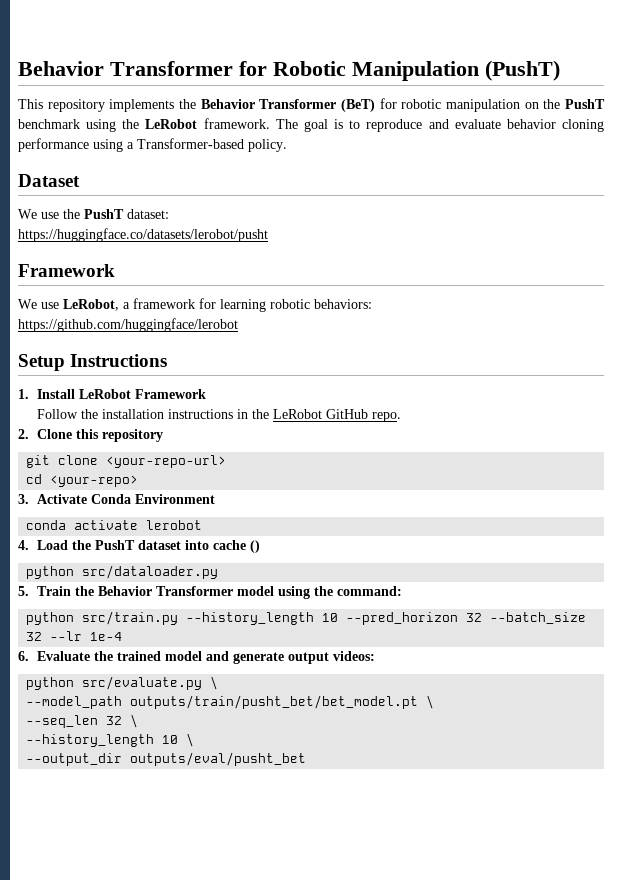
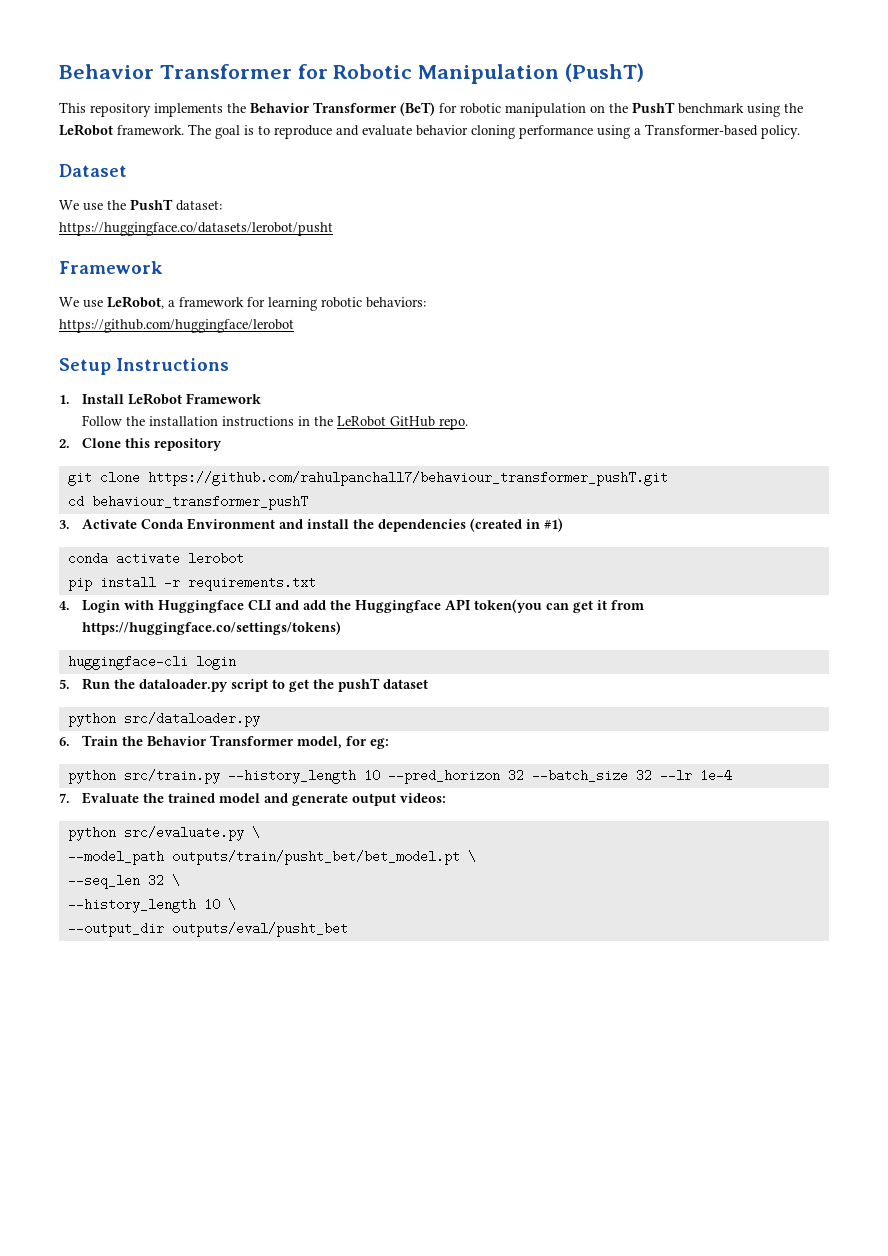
[106,455,227,468] <your-repo-url> -> [147,471,668,486] https://github.com/rahulpanchall7/behaviour_transformer_pushT.git
[50,475,139,487] <your-repo> -> [91,495,308,510] behaviour_transformer_pushT
[26,520,203,530] [18,540,260,553] // conda activate lerobot // 4. Load the PushT dataset into cache () -> [279,518,564,532] [67,552,244,565] [67,576,316,591] [59,599,645,613] [82,621,342,635] [67,655,236,670] [59,678,429,692] and install the dependencies (created in #1) // conda activate lerobot // pip install -r requirements.txt // 4. Login with Huggingface CLI and add the Huggingface API token(you can get it from https://huggingface.co/settings/tokens) // huggingface-cli login // 5. Run the dataloader.py script to get the pushT dataset
[18,586,29,596] 5. -> [59,737,70,746] 6.
[236,586,402,599] model using the command: -> [297,736,390,749] model, for eg:
[18,651,29,661] 6. -> [59,793,70,803] 7.

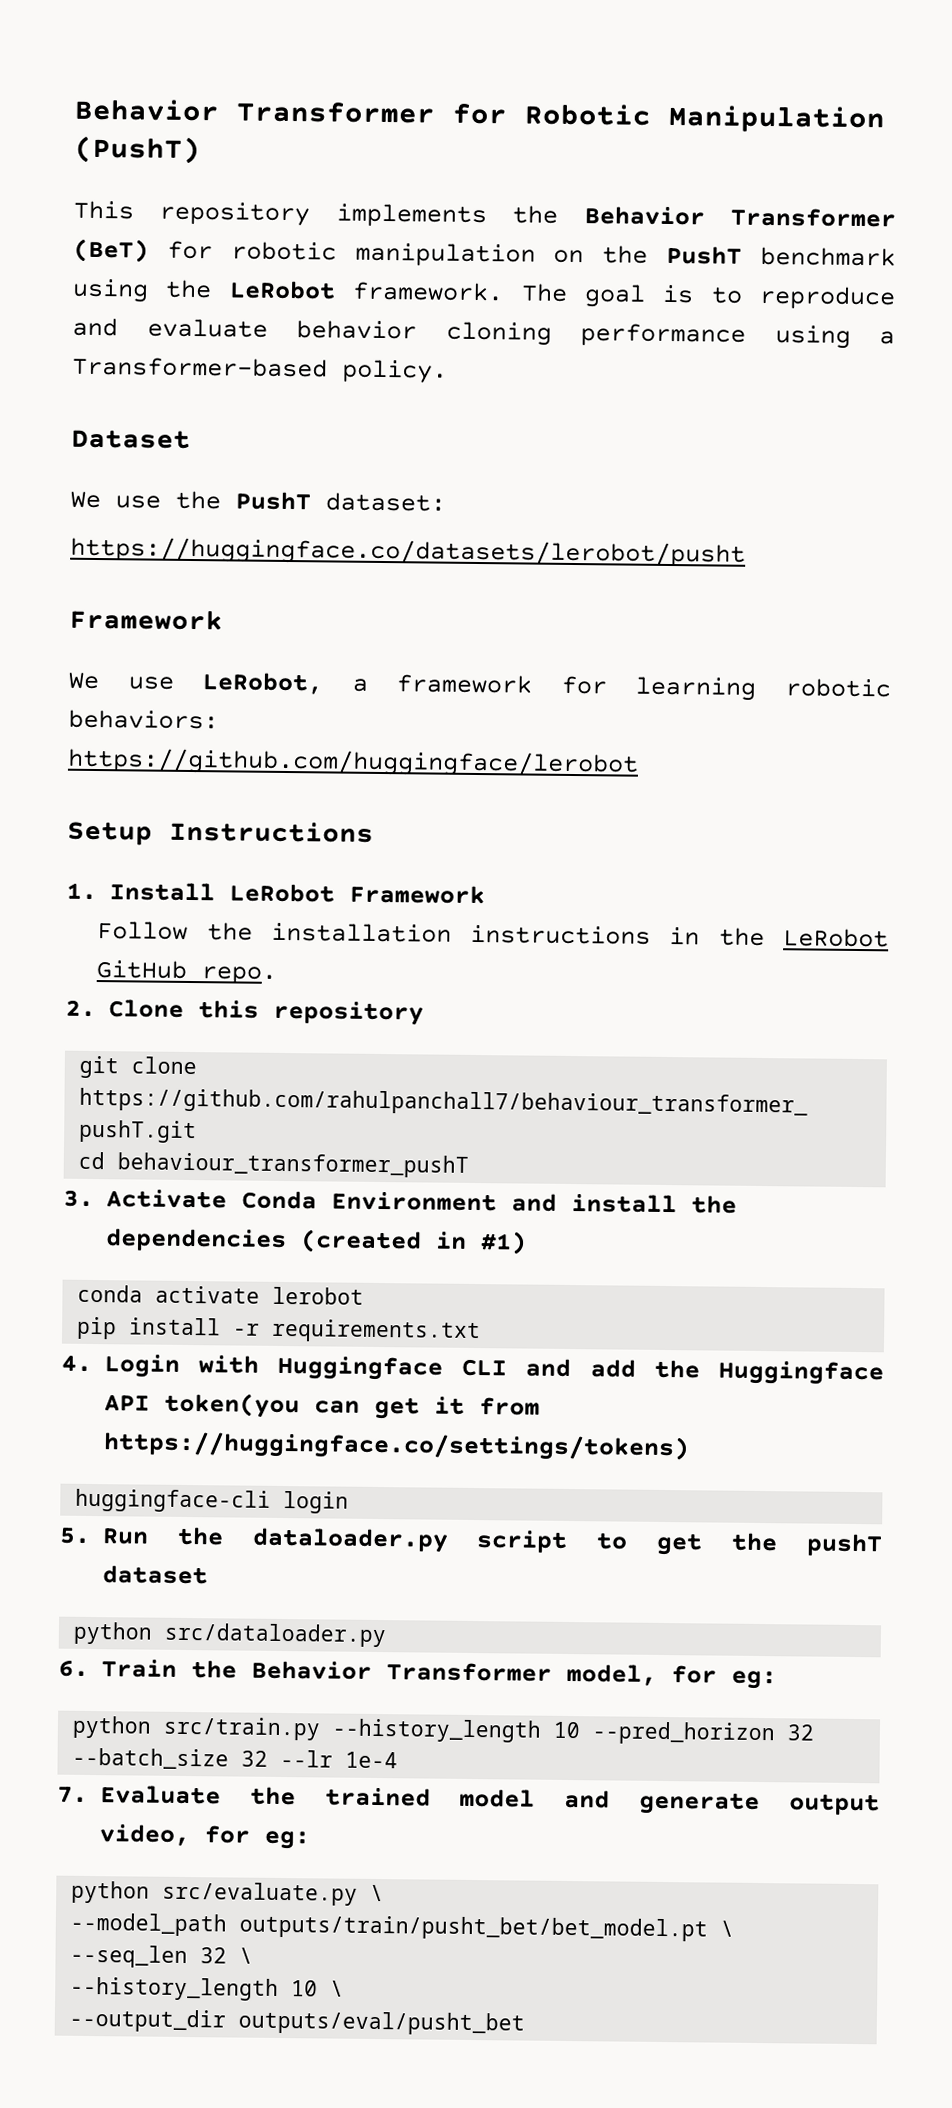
[400,793,447,803] videos: -> [98,1824,310,1850] video, for eg:

